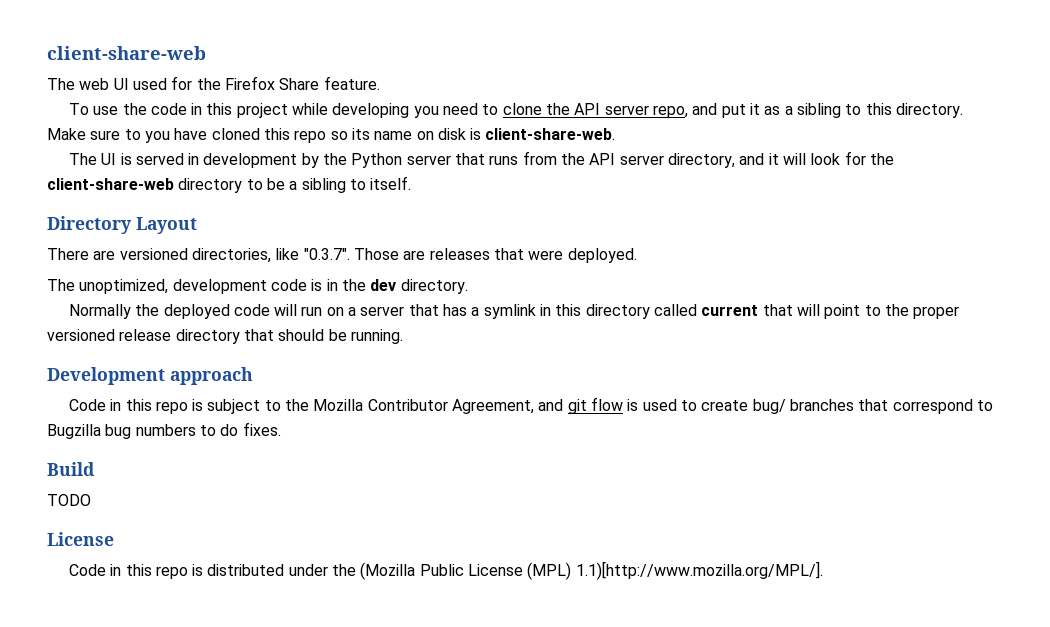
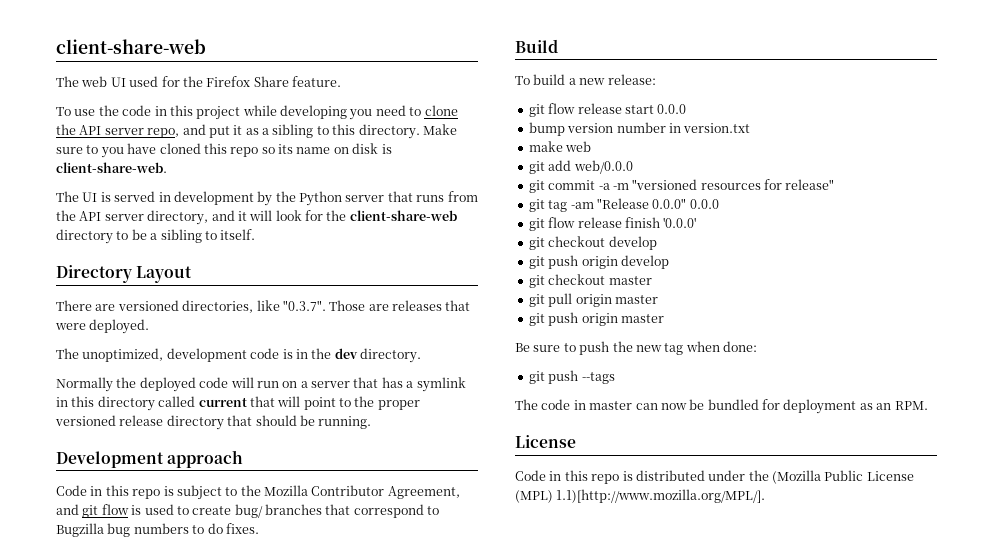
[47,494,91,506] TODO -> [515,74,656,85] [528,103,687,117] [528,122,751,136] [528,141,592,152] [528,160,633,174] [528,179,835,193] [528,198,719,212] [528,217,697,231] [528,236,657,250] [528,255,669,269] [528,274,652,288] [528,293,658,307] [528,312,664,326] [515,341,757,355] [528,370,615,384] [515,399,928,414] To build a new release: // git flow release start 0.0.0 // bump version number in version.txt // make web // git add web/0.0.0 // git commit -a -m "versioned resources for release" // git tag -am "Release 0.0.0" 0.0.0 // git flow release finish '0.0.0' // git checkout develop // git push origin develop // git checkout master // git pull origin master // git push origin master // Be sure to push the new tag when done: // git push --tags // The code in master can now be bundled for deployment as an RPM.

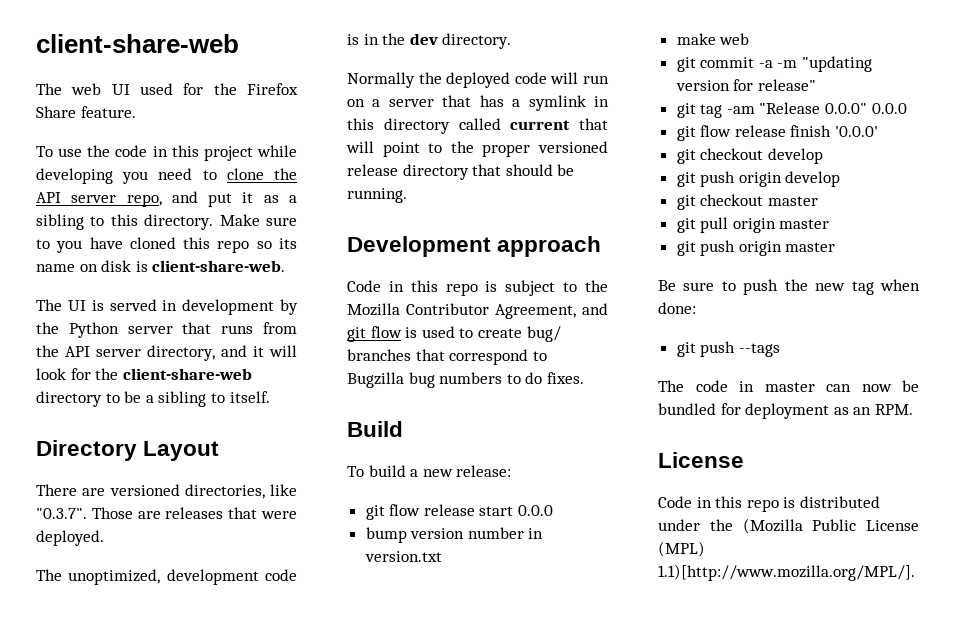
[528,160,633,174] // git add web/0.0.0 -> (750, 39) none
[632,179,761,190] "versioned resources -> [802,56,873,72] [675,80,730,91] "updating version

